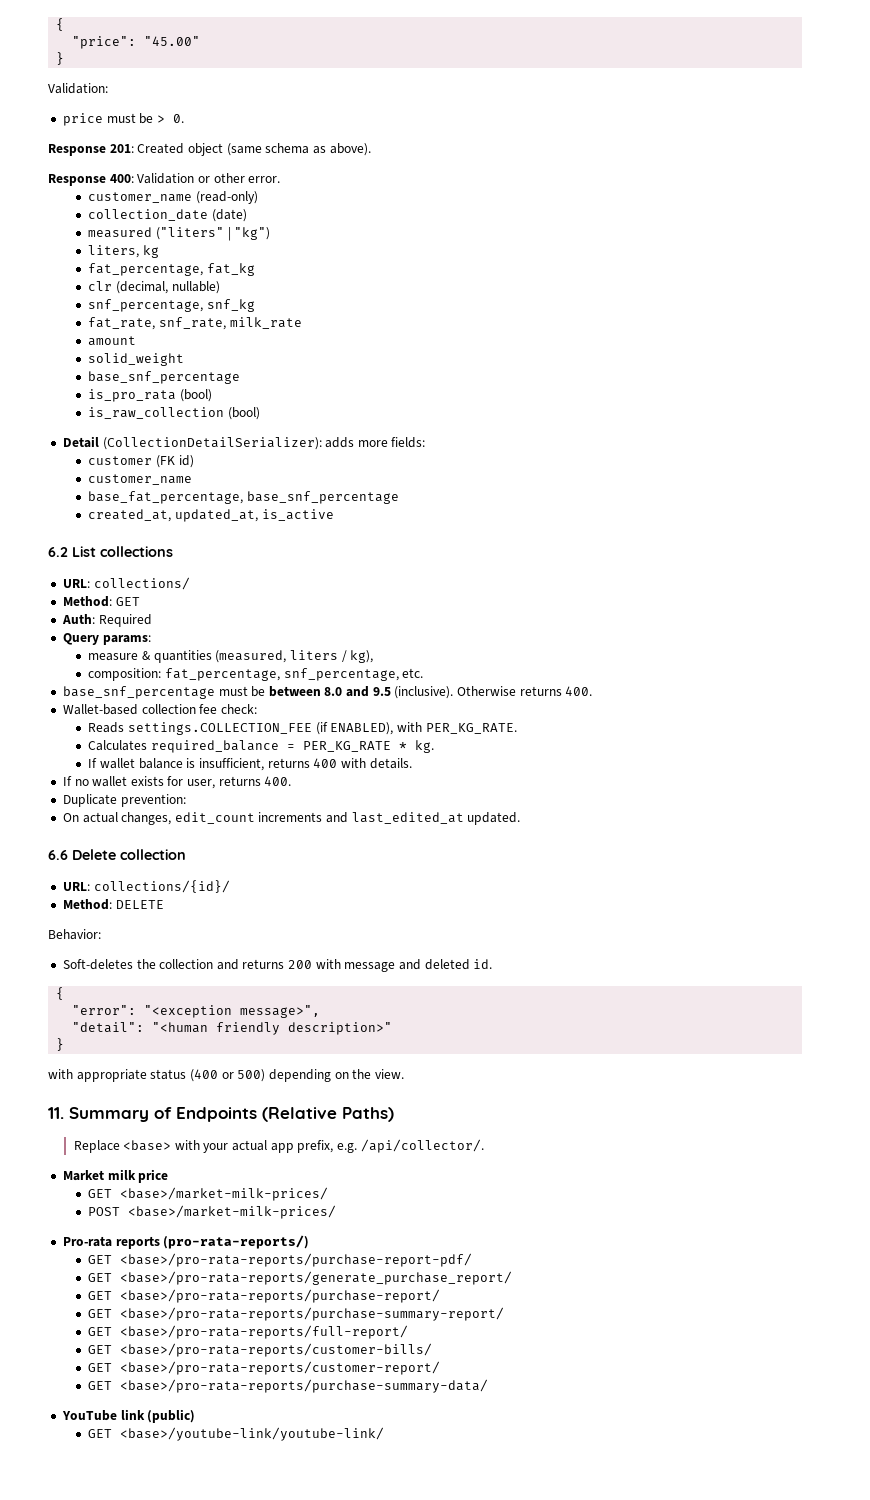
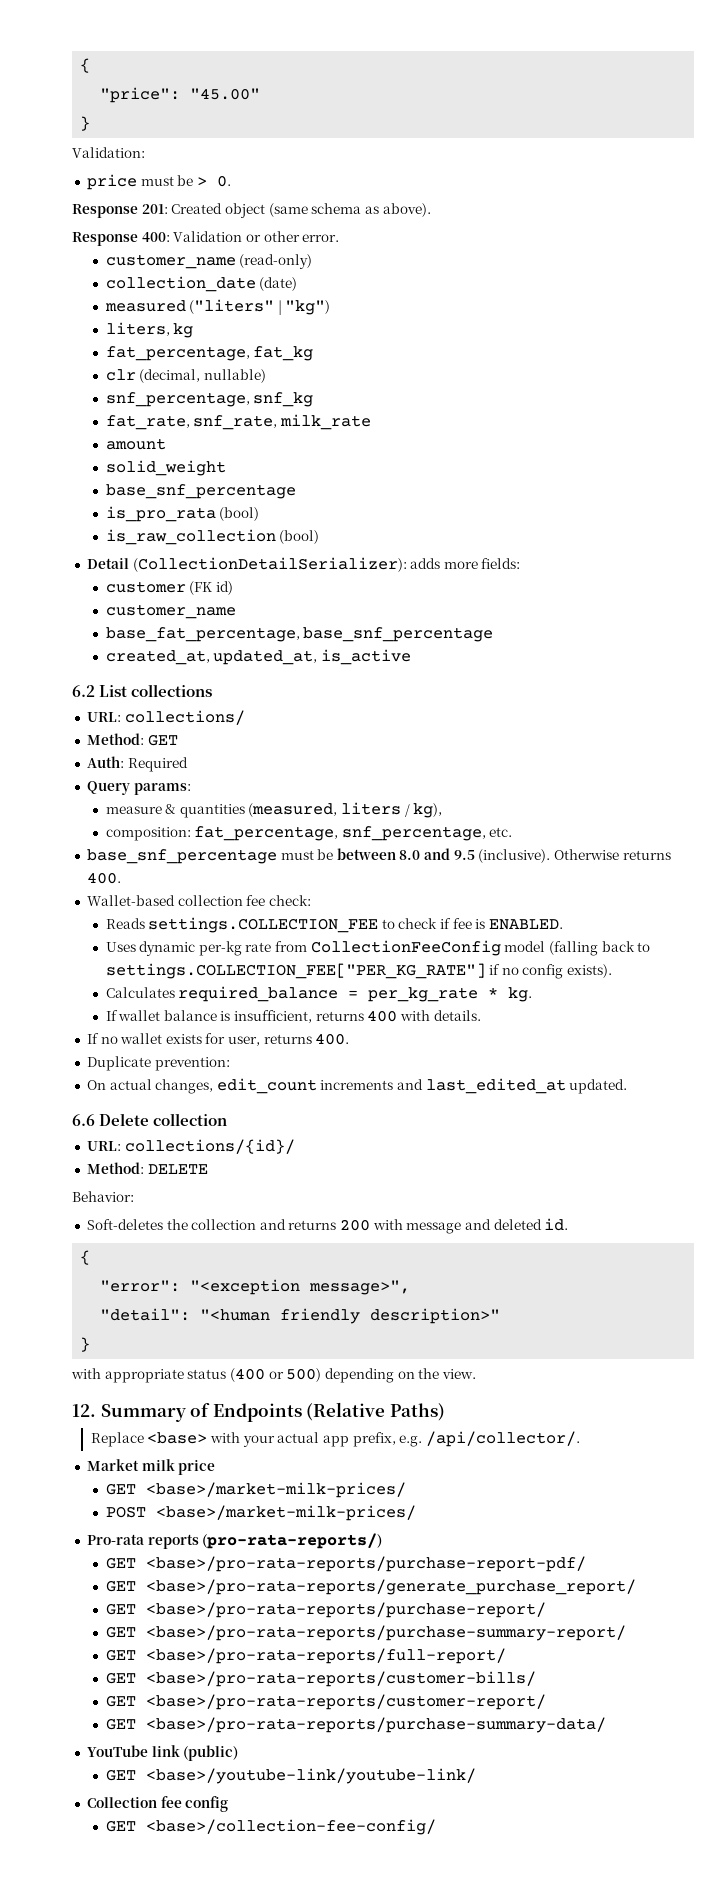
[315,722,517,735] (if ENABLED), with PER_KG_RATE. -> [381,918,564,930] [105,940,651,956] [105,963,613,979] to check if fee is ENABLED. // Uses dynamic per-kg rate from CollectionFeeConfig model (falling back to settings.COLLECTION_FEE["PER_KG_RATE"] if no config exists).
[303,741,392,752] PER_KG_RATE -> [368,987,479,1002] per_kg_rate
[48,1107,64,1119] 11. -> [72,1404,96,1417] 12.
(385, 1434) none -> [86,1796,229,1812] [105,1819,436,1835] // Collection fee config // GET <base>/collection-fee-config/

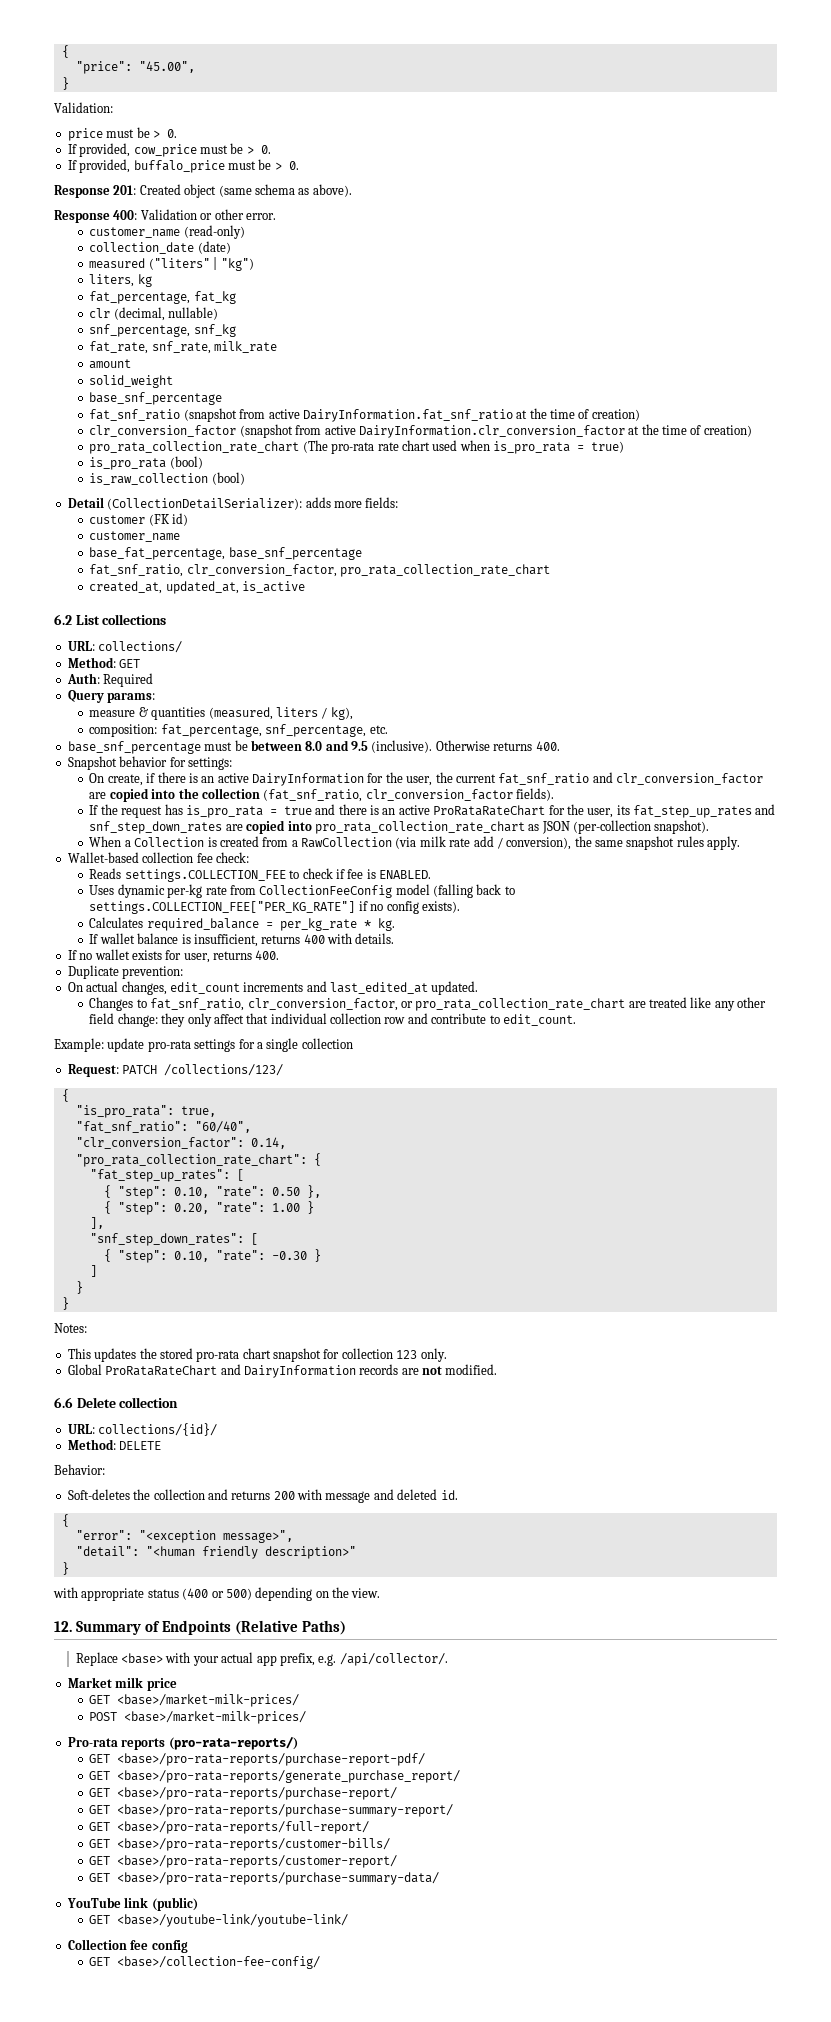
[190,88,261,100] "45.00" -> [138,61,195,73] "45.00",
(231, 181) none -> [67,143,271,157] [67,159,299,173] // If provided, cow_price must be > 0. // If provided, buffalo_price must be > 0.
(296, 491) none -> [89,408,640,422] [89,424,752,438] [89,440,625,454] // fat_snf_ratio (snapshot from active DairyInformation.fat_snf_ratio at the time of creation) // clr_conversion_factor (snapshot from active DairyInformation.clr_conversion_factor at the time of creation) // pro_rata_collection_rate_chart (The pro-rata rate chart used when is_pro_rata = true)
(494, 634) none -> [89,564,551,577] // fat_snf_ratio, clr_conversion_factor, pro_rata_collection_rate_chart
(121, 878) none -> [67,756,232,770] [89,772,764,786] [89,788,555,802] [89,804,776,818] [89,820,710,834] [89,836,741,850] // Snapshot behavior for settings: // On create, if there is an active DairyInformation for the user, the current fat_snf_ratio and clr_conversion_factor are copied into the collection (fat_snf_ratio, clr_conversion_factor fields). // If the request has is_pro_rata = true and there is an active ProRataRateChart for the user, its fat_step_up_rates and snf_step_down_rates are copied into pro_rata_collection_rate_chart as JSON (per-collection snapshot). // When a Collection is created from a RawCollection (via milk rate add / conversion), the same snapshot rules apply.
(628, 1086) none -> [89,997,767,1011] [89,1013,576,1027] [54,1038,353,1052] [67,1064,284,1077] [61,1089,69,1102] [75,1105,216,1118] [75,1121,251,1133] [75,1137,286,1149] [75,1153,321,1167] [89,1169,244,1182] [103,1185,321,1199] [103,1201,314,1215] [89,1217,104,1229] [89,1233,258,1246] [103,1249,321,1263] [89,1265,97,1277] [75,1281,83,1294] [61,1297,69,1310] [54,1323,87,1333] [67,1348,447,1362] [67,1364,498,1378] // Changes to fat_snf_ratio, clr_conversion_factor, or pro_rata_collection_rate_chart are treated like any other field change: they only affect that individual collection row and contribute to edit_count. // Example: update pro-rata settings for a single collection // Request: PATCH /collections/123/ // { // "is_pro_rata": true, // "fat_snf_ratio": "60/40", // "clr_conversion_factor": 0.14, // "pro_rata_collection_rate_chart": { // "fat_step_up_rates": [ // { "step": 0.10, "rate": 0.50 }, // { "step": 0.20, "rate": 1.00 } // ], // "snf_step_down_rates": [ // { "step": 0.10, "rate": -0.30 } // ] // } // } // Notes: // This updates the stored pro-rata chart snapshot for collection 123 only. // Global ProRataRateChart and DairyInformation records are not modified.

